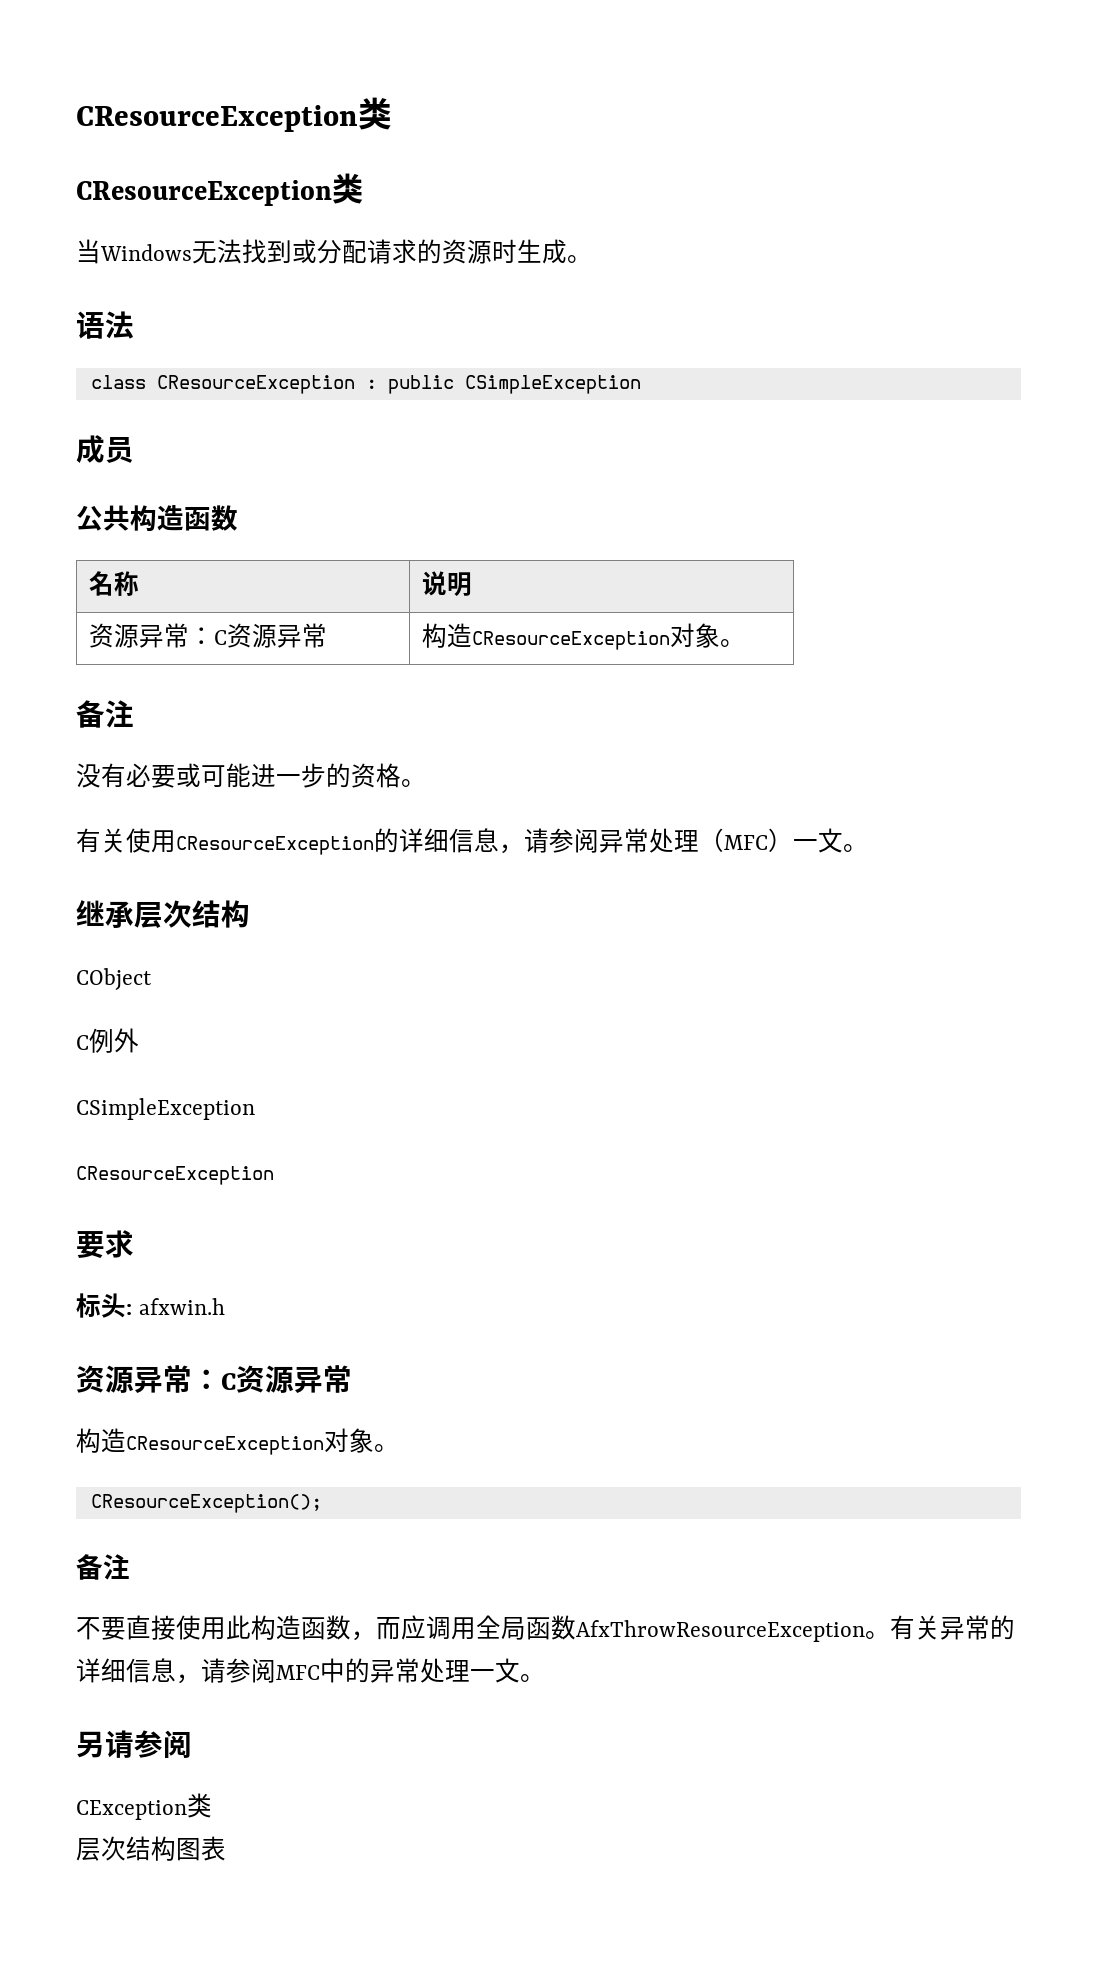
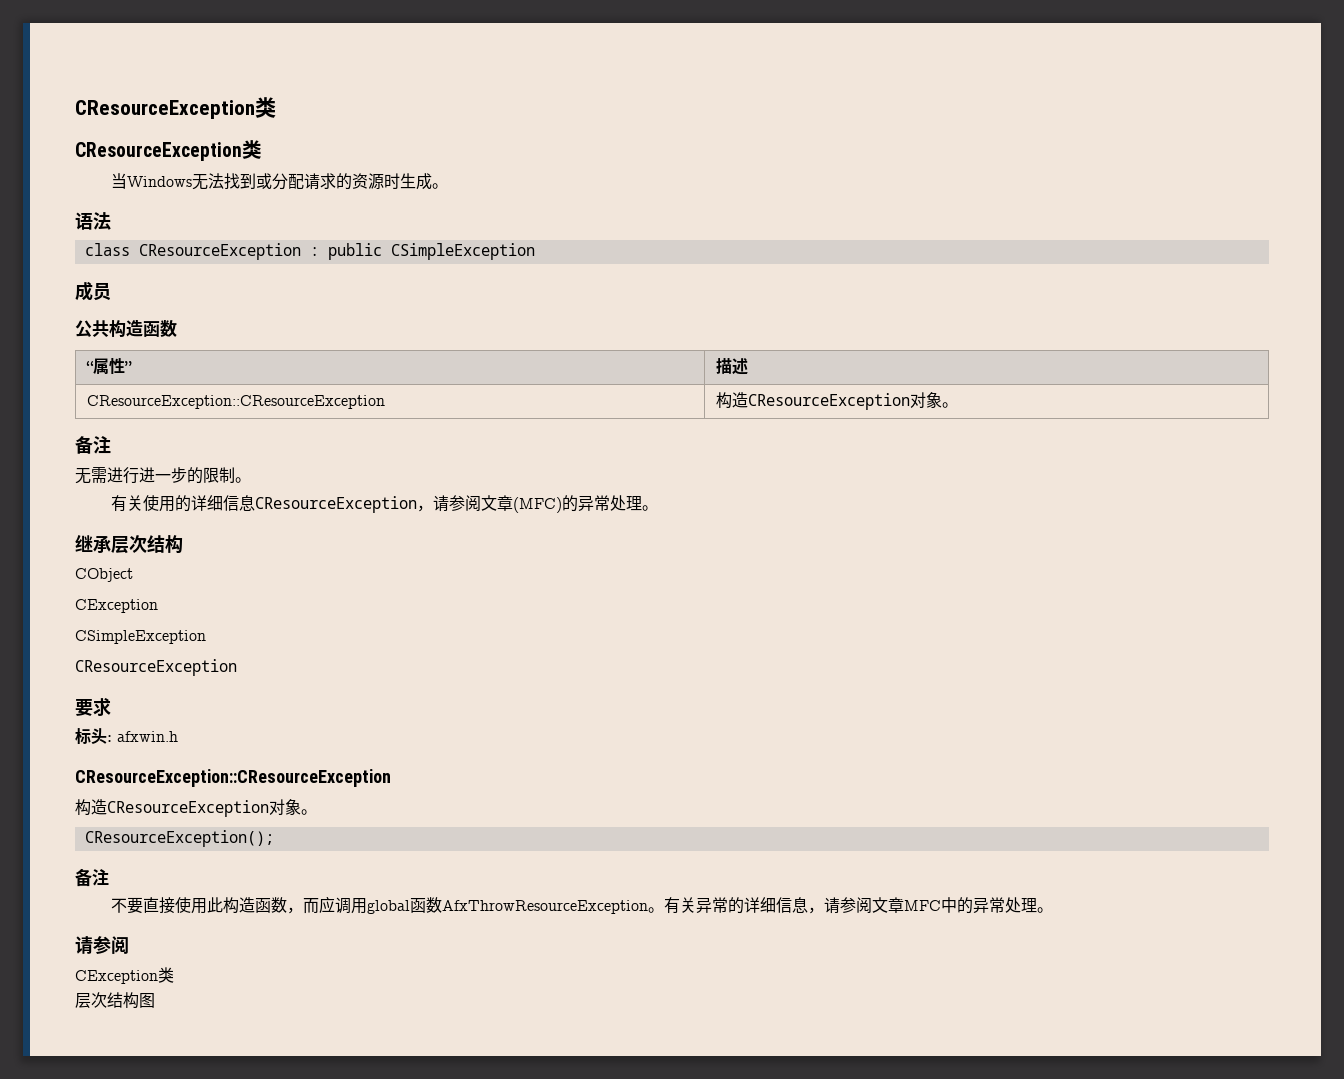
[88,571,139,596] [421,571,472,596] [88,623,327,648] 名称 | 说明 // 资源异常：C资源异常 -> [85,357,132,374] [715,358,748,375] [86,395,385,409] “属性” | 描述 // CResourceException::CResourceException
[76,763,251,788] 没有必要或可能 -> [75,467,139,484] 无需进行
[351,763,401,788] 资格 -> [203,467,235,483] 限制
[176,828,843,855] CResourceException的详细信息，请参阅异常处理（MFC）一文 -> [174,495,642,513] 的详细信息CResourceException，请参阅文章(MFC)的异常处理
[76,1028,139,1053] C例外 -> [75,599,158,613] CException
[76,1365,352,1393] 资源异常：C资源异常 -> [75,769,391,787] CResourceException::CResourceException
[476,1615,526,1640] 全局 -> [366,900,410,914] global
(276, 1670) none -> [871,897,904,913] 文章
[470,1658,545,1683] [76,1731,105,1758] 一文。 // 另 -> [1036,907,1053,913] 。 //
[201,1836,226,1861] 表 -> (155, 1000) none

